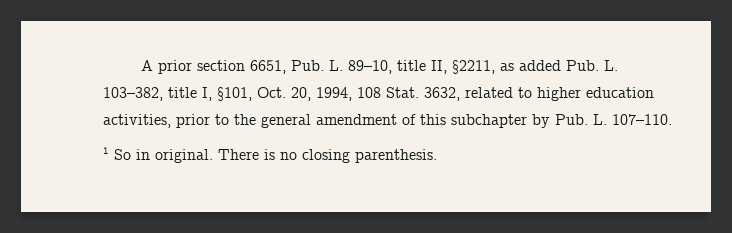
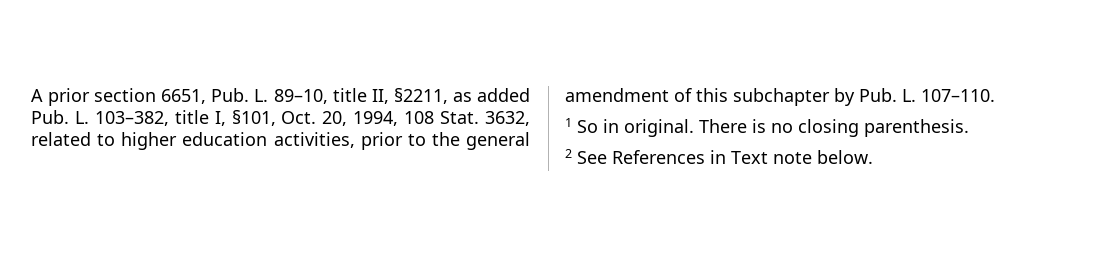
(437, 156) none -> [565,149,873,164] // 2 See References in Text note below.

